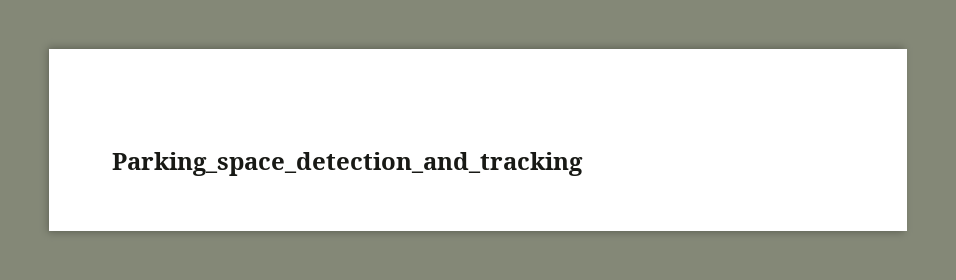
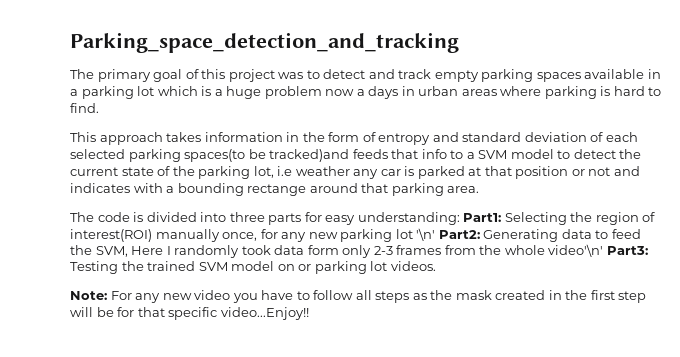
(583, 164) none -> [70,69,661,82] [70,86,662,99] [70,103,99,113] [70,132,638,145] [70,149,642,162] [70,166,640,179] [70,183,480,196] [70,212,656,225] [70,228,641,242] [70,244,648,258] [70,261,436,274] [70,290,647,303] [70,307,309,320] // The primary goal of this project was to detect and track empty parking spaces available in a parking lot which is a huge problem now a days in urban areas where parking is hard to find. // This approach takes information in the form of entropy and standard deviation of each selected parking spaces(to be tracked)and feeds that info to a SVM model to detect the current state of the parking lot, i.e weather any car is parked at that position or not and indicates with a bounding rectange around that parking area. // The code is divided into three parts for easy understanding: Part1: Selecting the region of interest(ROI) manually once, for any new parking lot '\n' Part2: Generating data to feed the SVM, Here I randomly took data form only 2-3 frames from the whole video'\n' Part3: Testing the trained SVM model on or parking lot videos. // Note: For any new video you have to follow all steps as the mask created in the first step will be for that specific video...Enjoy!!

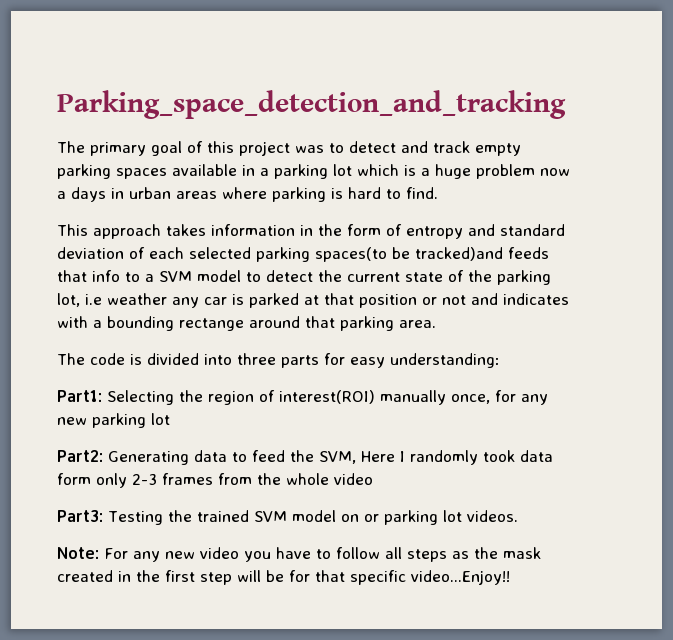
(460, 218) none -> (500, 360) //
[416,228,436,241] '\n' -> (170, 419) //
[548,244,604,257] video'\n' -> [334,473,373,485] video //

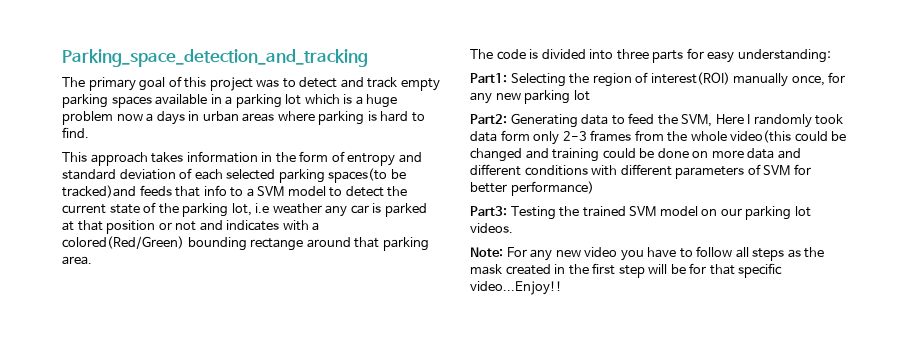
(102, 324) none -> [62,236,184,249] colored(Red/Green)
[334,473,373,485] video -> [730,130,847,143] [470,148,801,162] [470,164,811,179] [470,181,594,196] video(this could be changed and training could be done on more data and different conditions with different parameters of SVM for better performance)
[363,514,379,522] or -> [720,208,742,216] our

